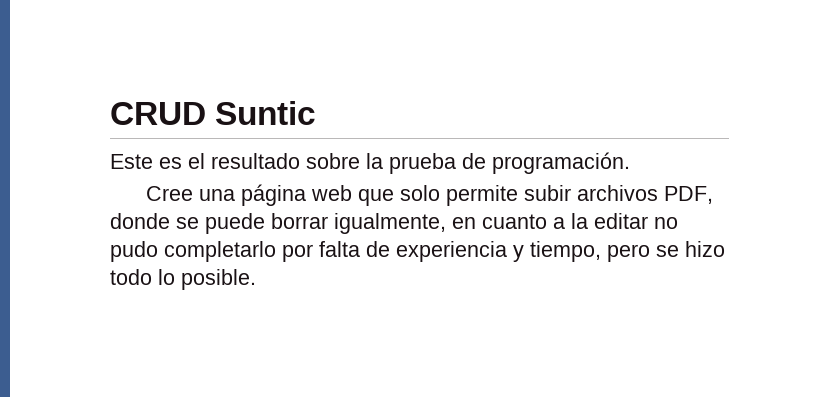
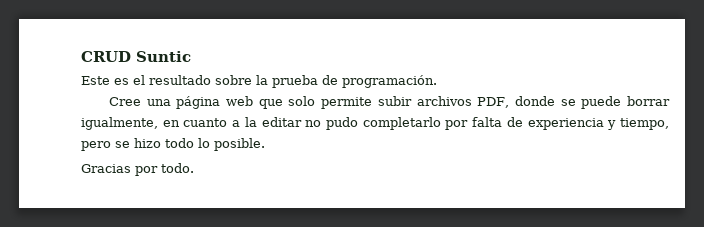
(256, 279) none -> [81,163,194,176] // Gracias por todo.

